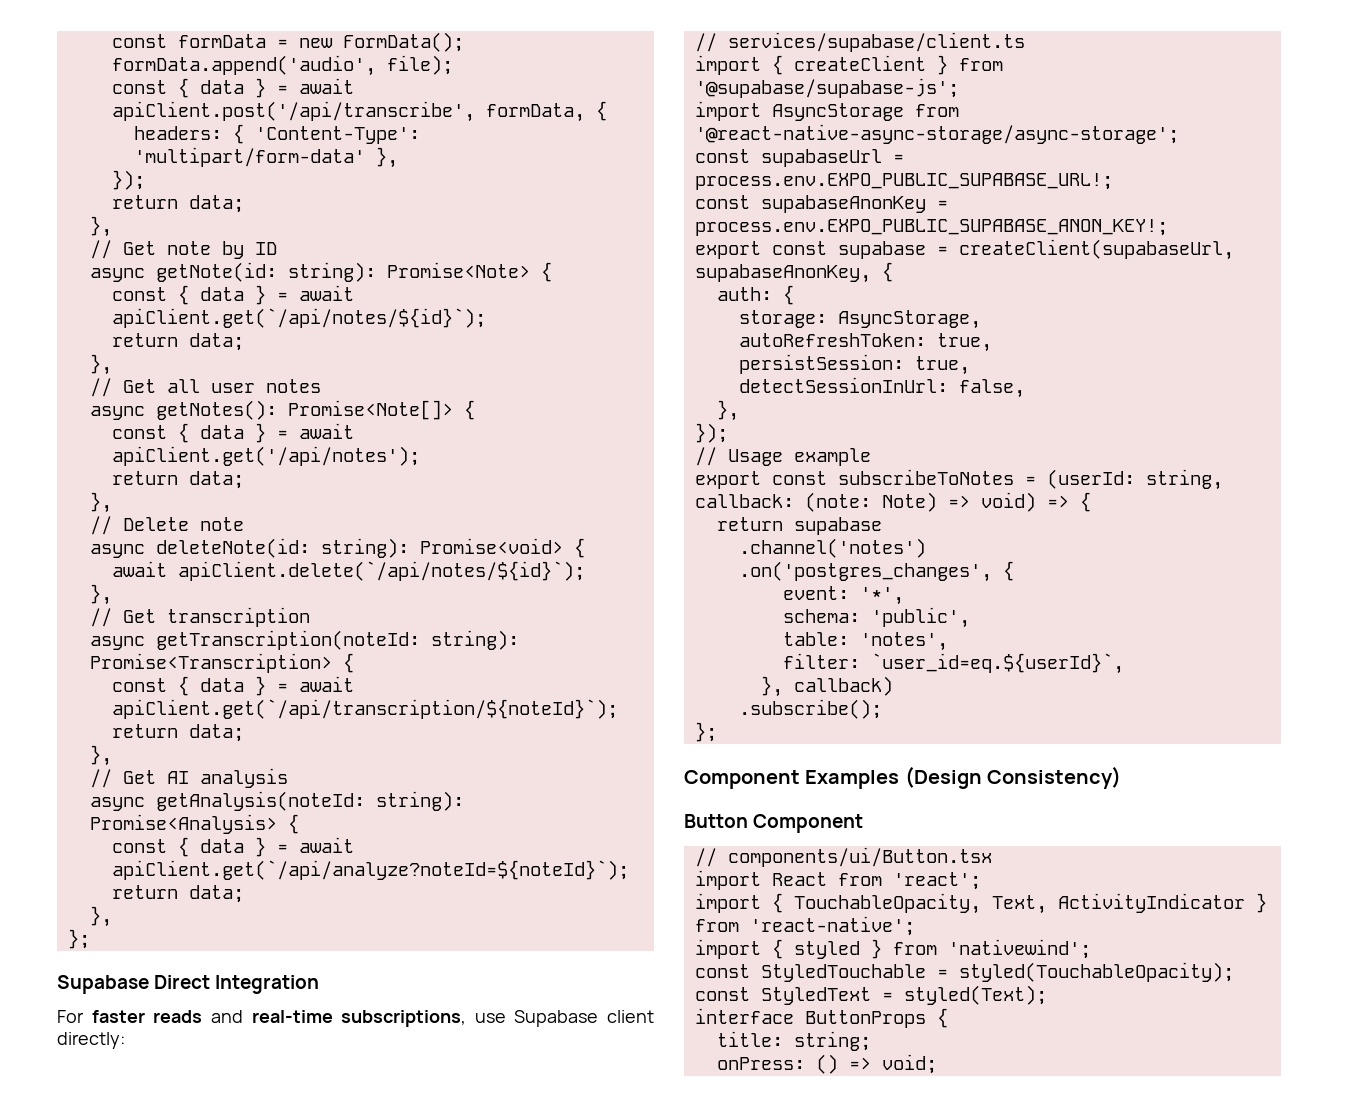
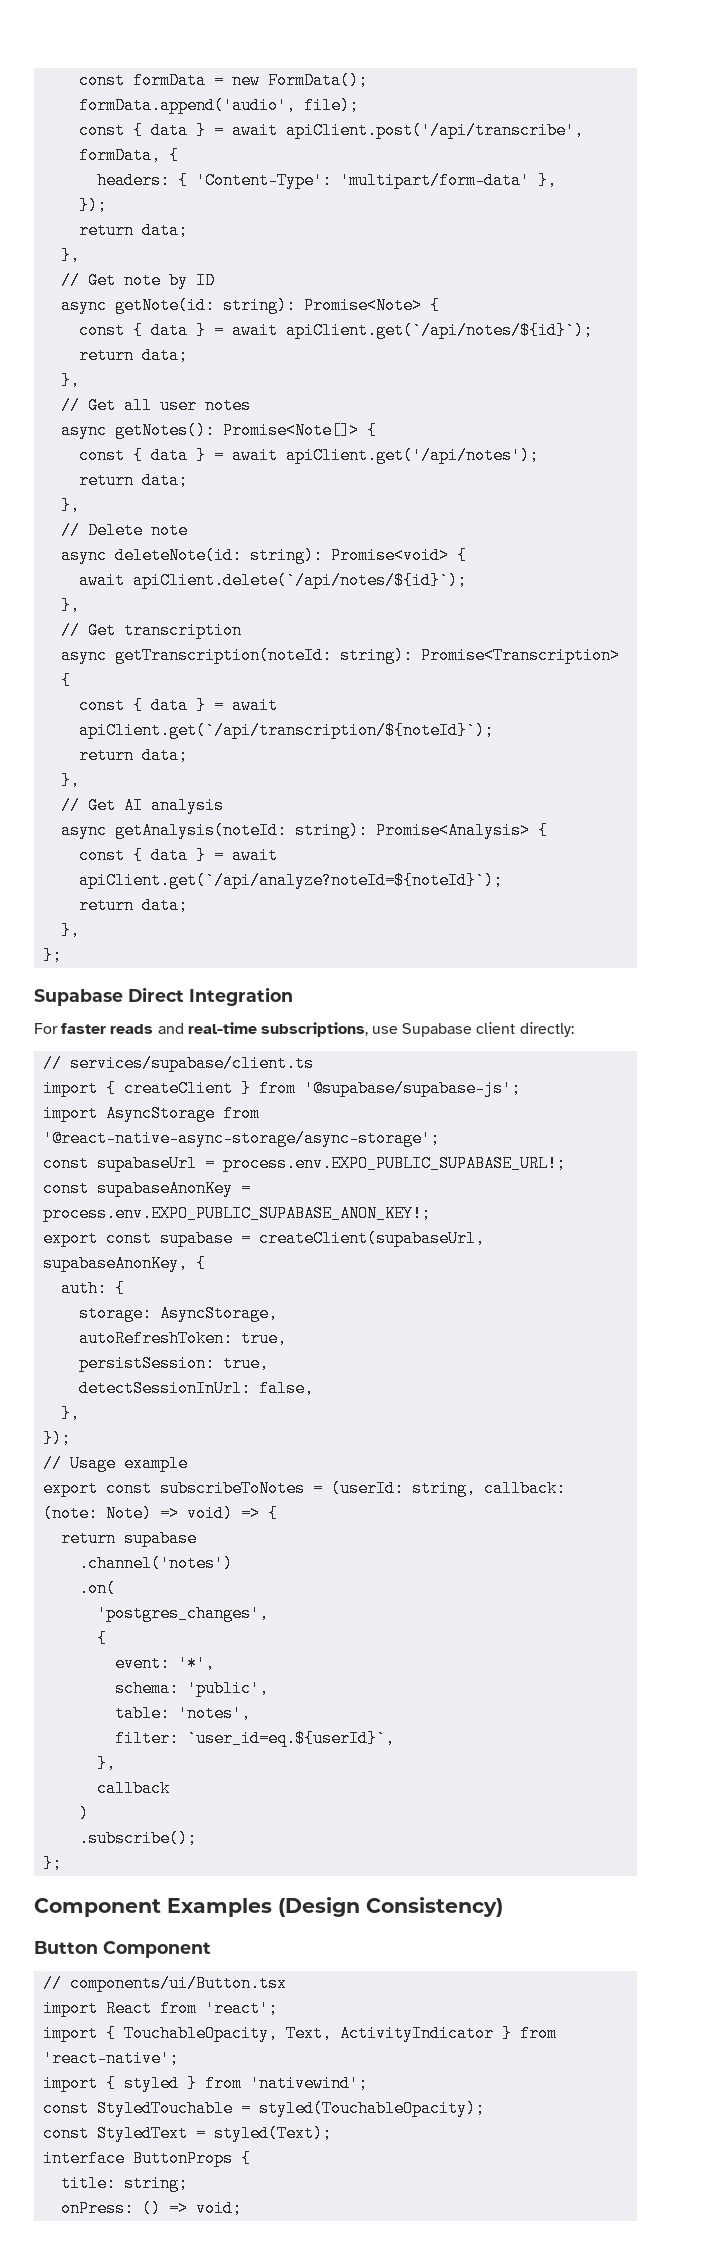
[738,561,992,582] .on('postgres_changes', -> [79,1580,117,1597] [97,1605,270,1622] .on( // 'postgres_changes', //
[793,676,893,696] callback) -> [97,1780,171,1797] [79,1805,90,1822] // callback // )

